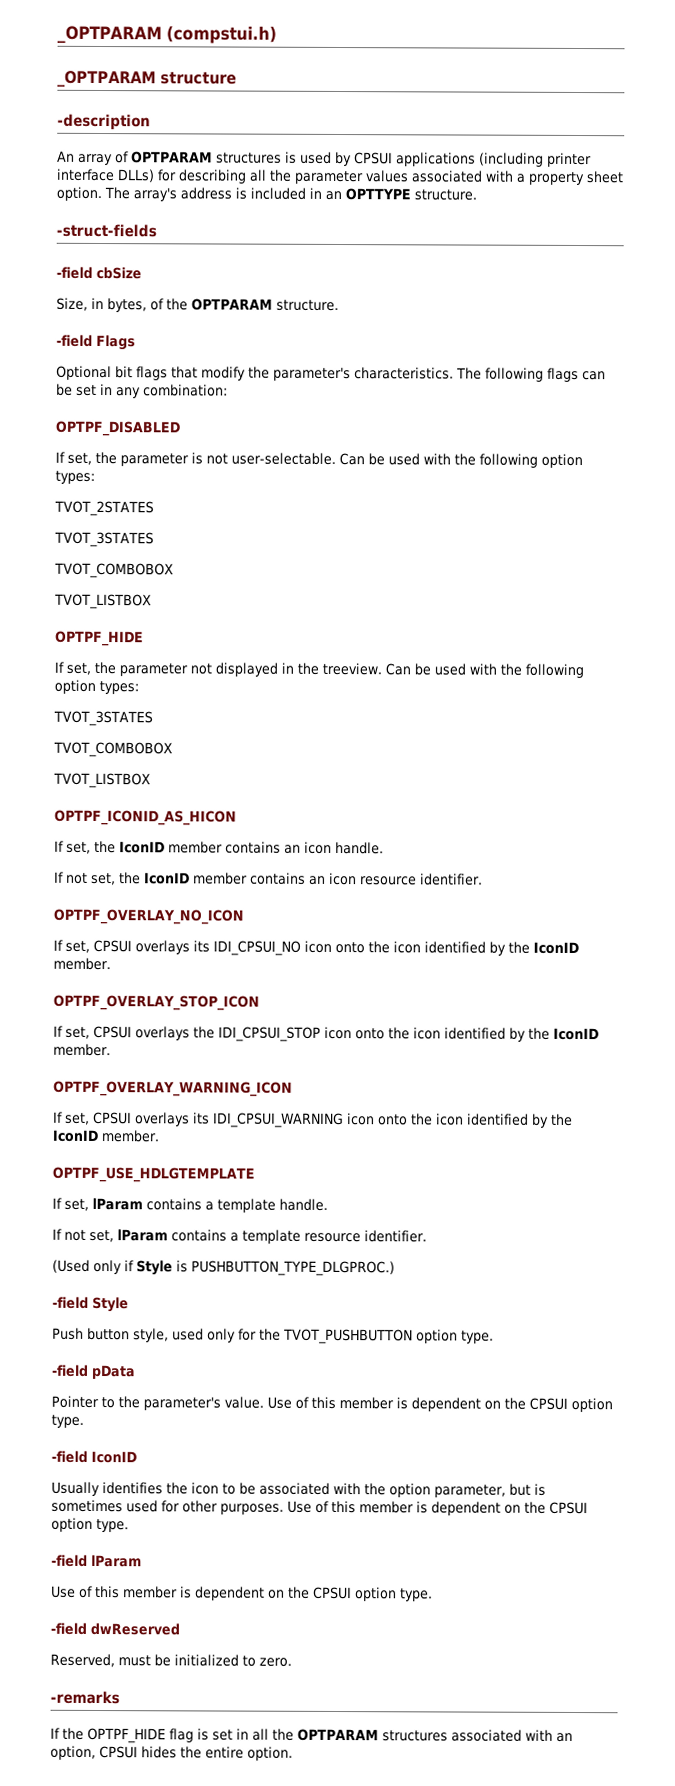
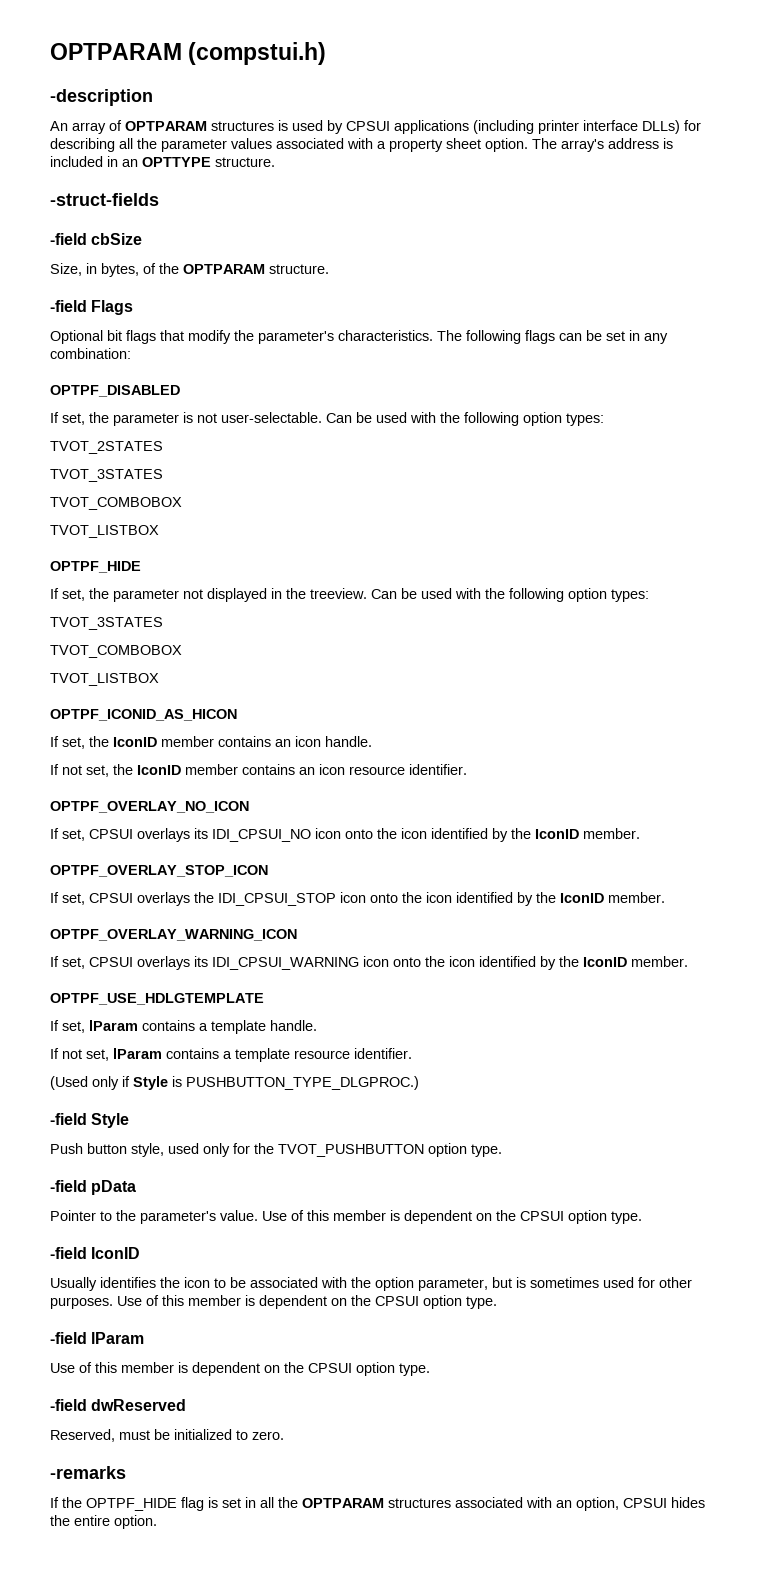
[57,25,162,45] _OPTPARAM -> [50,43,182,60] OPTPARAM
[57,70,237,88] // _OPTPARAM structure -> (327, 53) none

